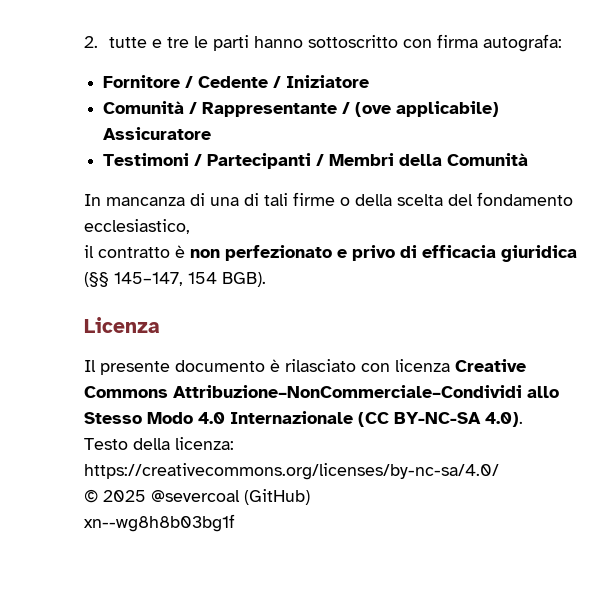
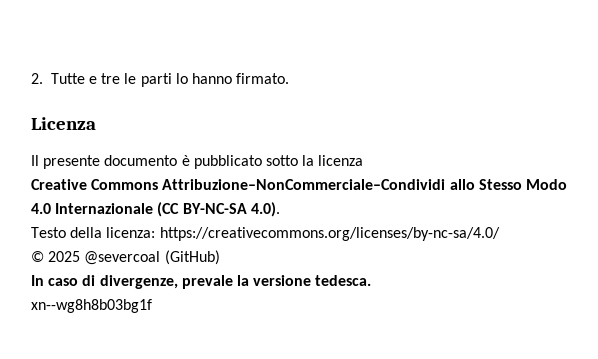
[108,37,147,48] tutte -> [50,73,85,84] Tutte
[253,34,562,52] [103,75,370,88] [103,101,500,117] [103,127,212,140] [103,153,529,169] [84,192,573,206] [84,219,190,234] [84,245,577,262] [84,272,266,287] hanno sottoscritto con firma autografa: // Fornitore / Cedente / Iniziatore // Comunità / Rappresentante / (ove applicabile) Assicuratore // Testimoni / Partecipanti / Membri della Comunità // In mancanza di una di tali firme o della scelta del fondamento ecclesiastico, // il contratto è non perfezionato e privo di efficacia giuridica (§§ 145–147, 154 BGB). -> [175,73,290,84] lo hanno firmato.
[285,359,390,372] rilasciato con -> [193,155,315,169] pubblicato sotto la
(450, 365) none -> (364, 160) //
(310, 497) none -> [31,275,372,289] // In caso di divergenze, prevale la versione tedesca.

